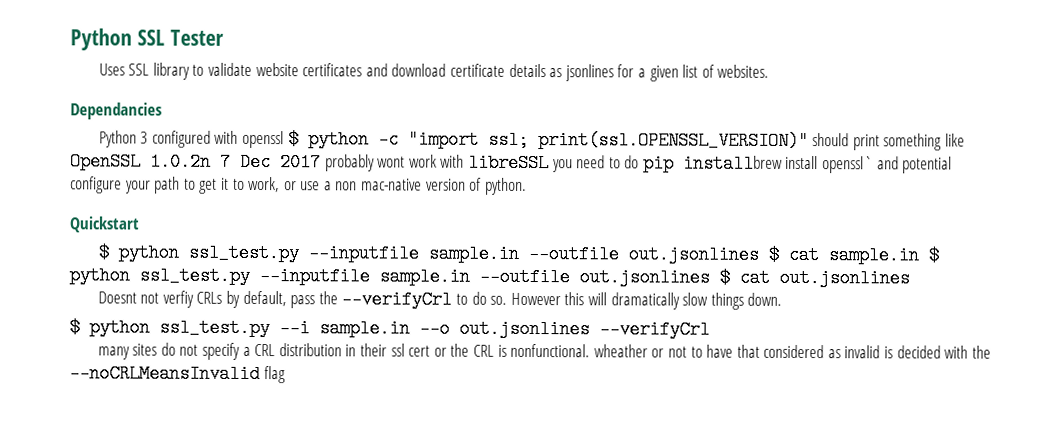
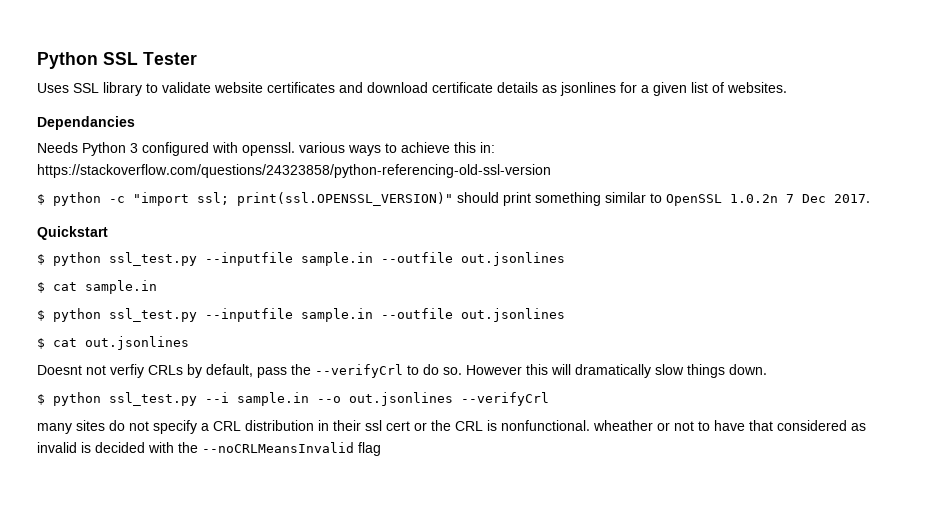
(162, 111) none -> [37,142,78,153] Needs
[242,130,285,149] openssl -> [242,142,495,156] [37,164,551,178] openssl. various ways to achieve this in: https://stackoverflow.com/questions/24323858/python-referencing-old-ssl-version //
[945,133,966,147] like -> [605,192,662,203] similar to
[280,153,953,174] [70,176,527,195] 2017 probably wont work with libreSSL you need to do pip installbrew install openssl` and potential configure your path to get it to work, or use a non mac-native version of python. -> [834,194,870,203] 2017.
(759, 254) none -> (565, 259) //
[927,246,939,265] [69,266,710,287] $ python ssl_test.py --inputfile sample.in --outfile out.jsonlines -> [37,308,565,322] // $ python ssl_test.py --inputfile sample.in --outfile out.jsonlines //

